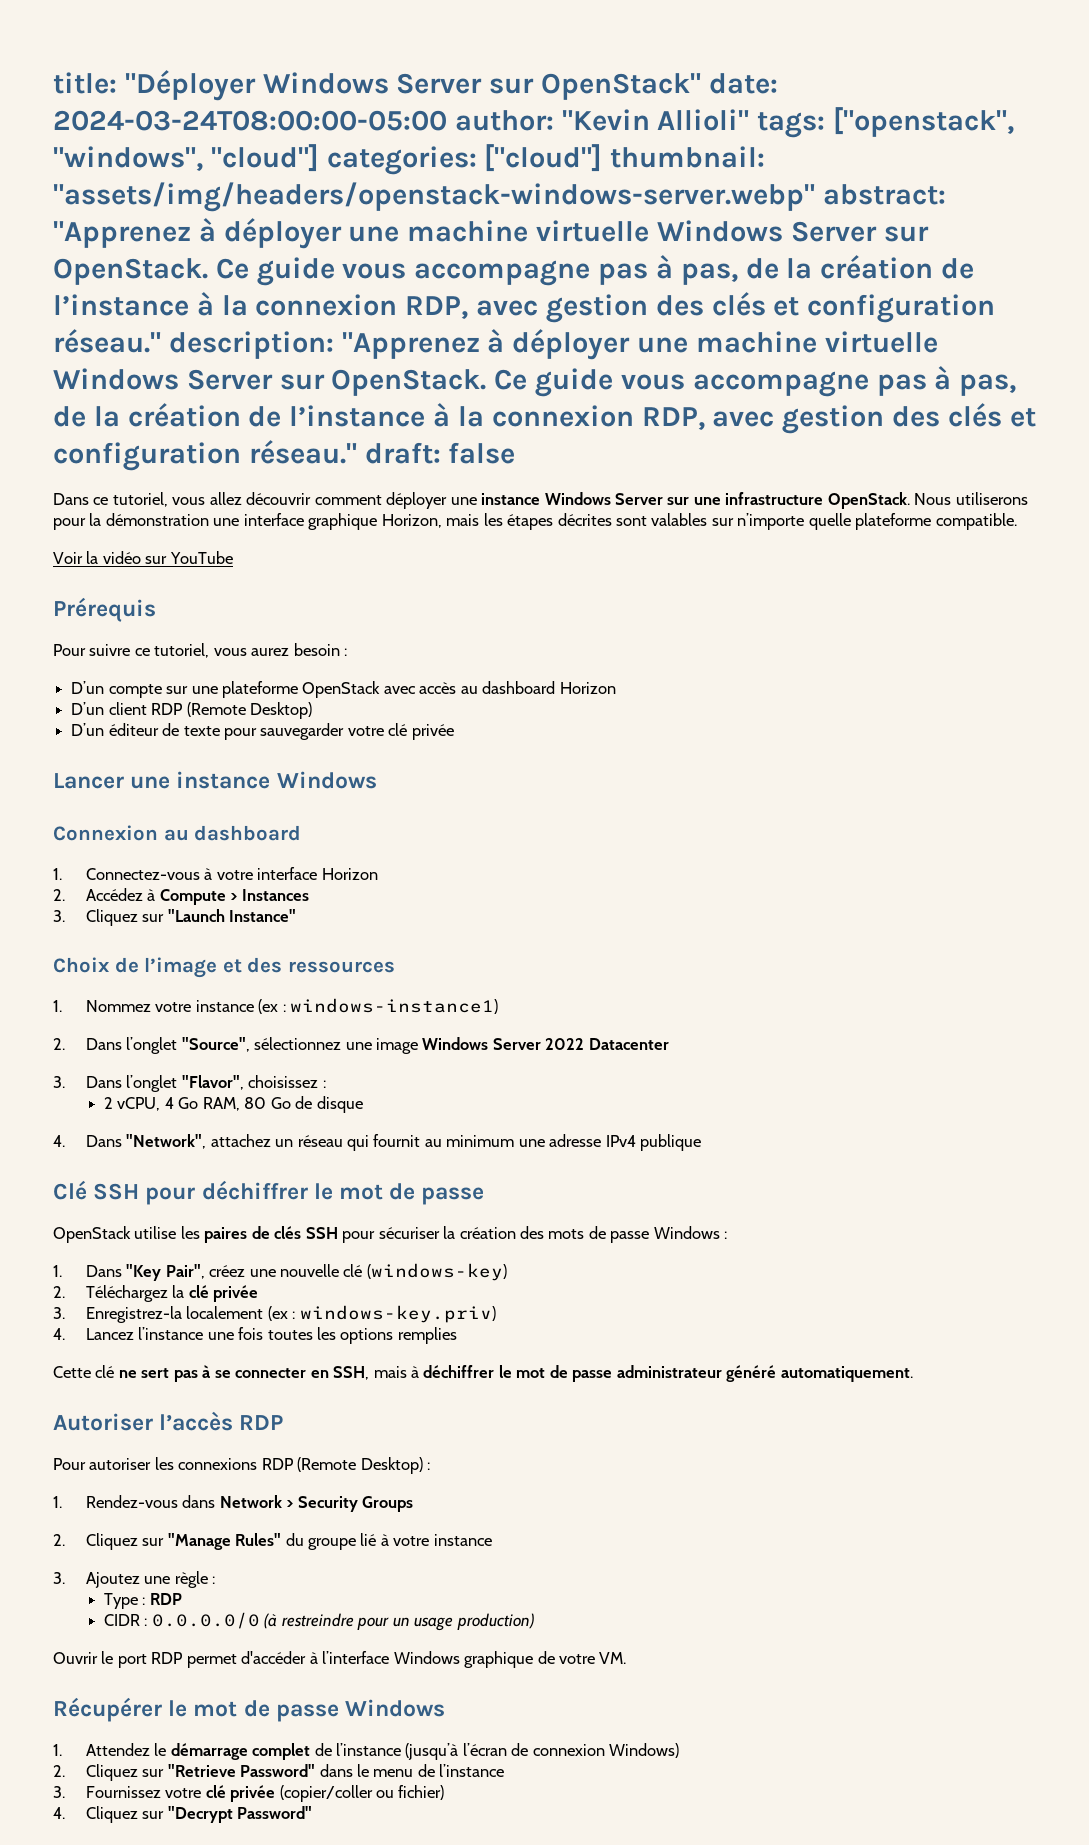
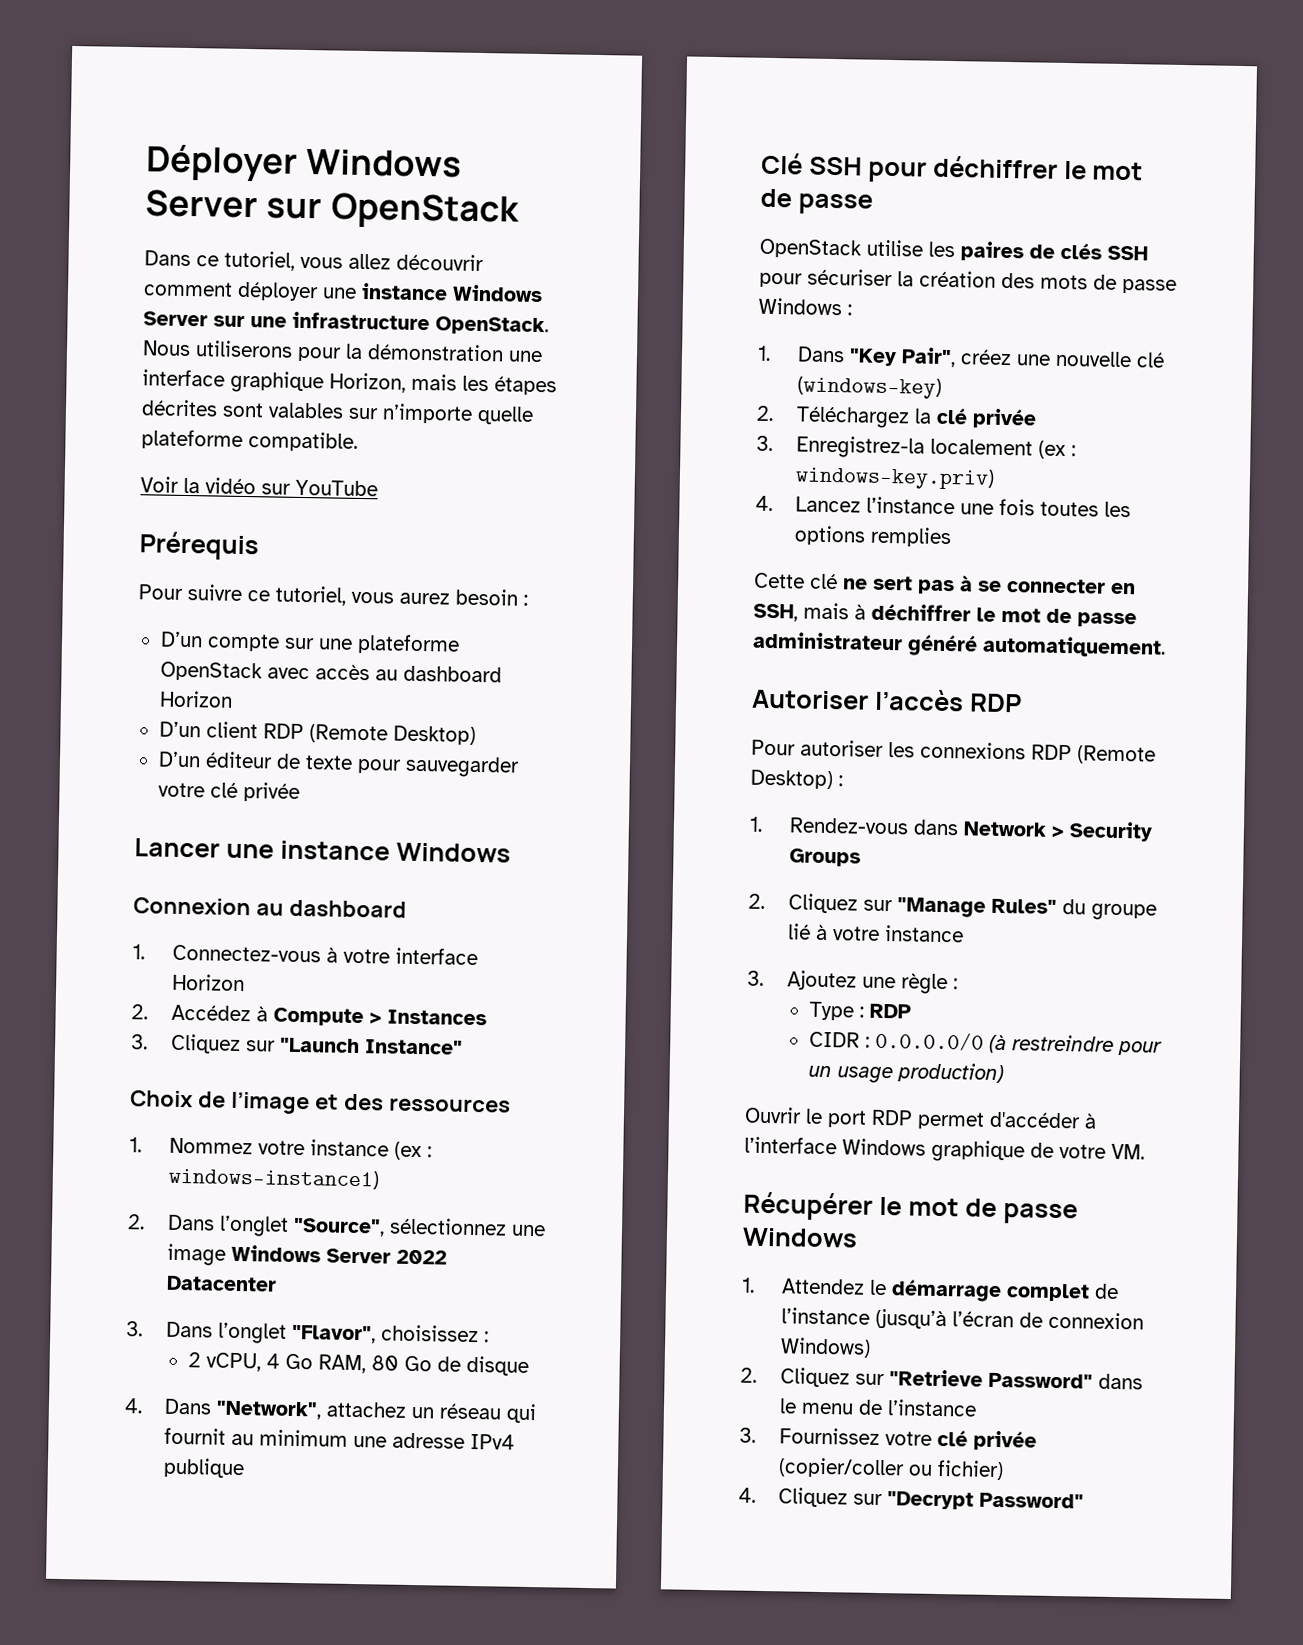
[53,70,778,101] [53,107,1015,138] [53,144,766,175] [53,182,946,212] [53,218,929,249] [53,255,975,286] [53,292,996,323] [53,329,938,360] [53,366,1017,397] [53,403,1036,434] [53,440,516,471] title: "Déployer Windows Server sur OpenStack" date: 2024-03-24T08:00:00-05:00 author: "Kevin Allioli" tags: ["openstack", "windows", "cloud"] categories: ["cloud"] thumbnail: "assets/img/headers/openstack-windows-server.webp" abstract: "Apprenez à déployer une machine virtuelle Windows Server sur OpenStack. Ce guide vous accompagne pas à pas, de la création de l’instance à la connexion RDP, avec gestion des clés et configuration réseau." description: "Apprenez à déployer une machine virtuelle Windows Server sur OpenStack. Ce guide vous accompagne pas à pas, de la création de l’instance à la connexion RDP, avec gestion des clés et configuration réseau." draft: false -> [145,144,463,182] [145,189,520,230] Déployer Windows Server sur OpenStack

